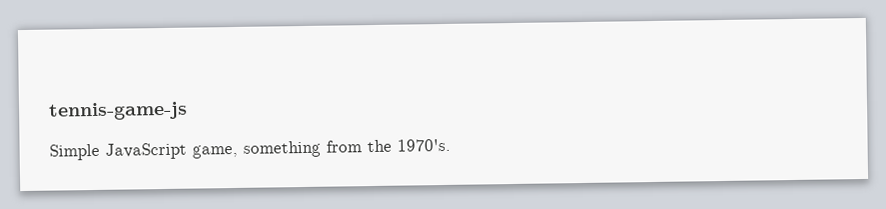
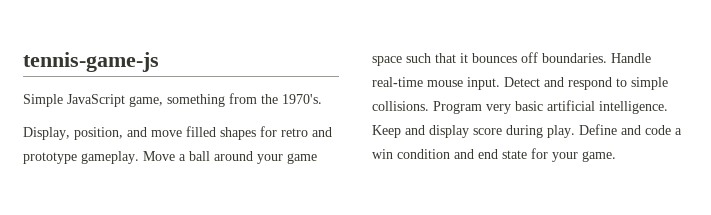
(451, 145) none -> [23,126,332,140] [23,151,317,164] [372,52,651,66] [372,77,668,90] [372,100,668,114] [372,124,682,138] [372,148,616,162] // Display, position, and move filled shapes for retro and prototype gameplay. Move a ball around your game space such that it bounces off boundaries. Handle real-time mouse input. Detect and respond to simple collisions. Program very basic artificial intelligence. Keep and display score during play. Define and code a win condition and end state for your game.

